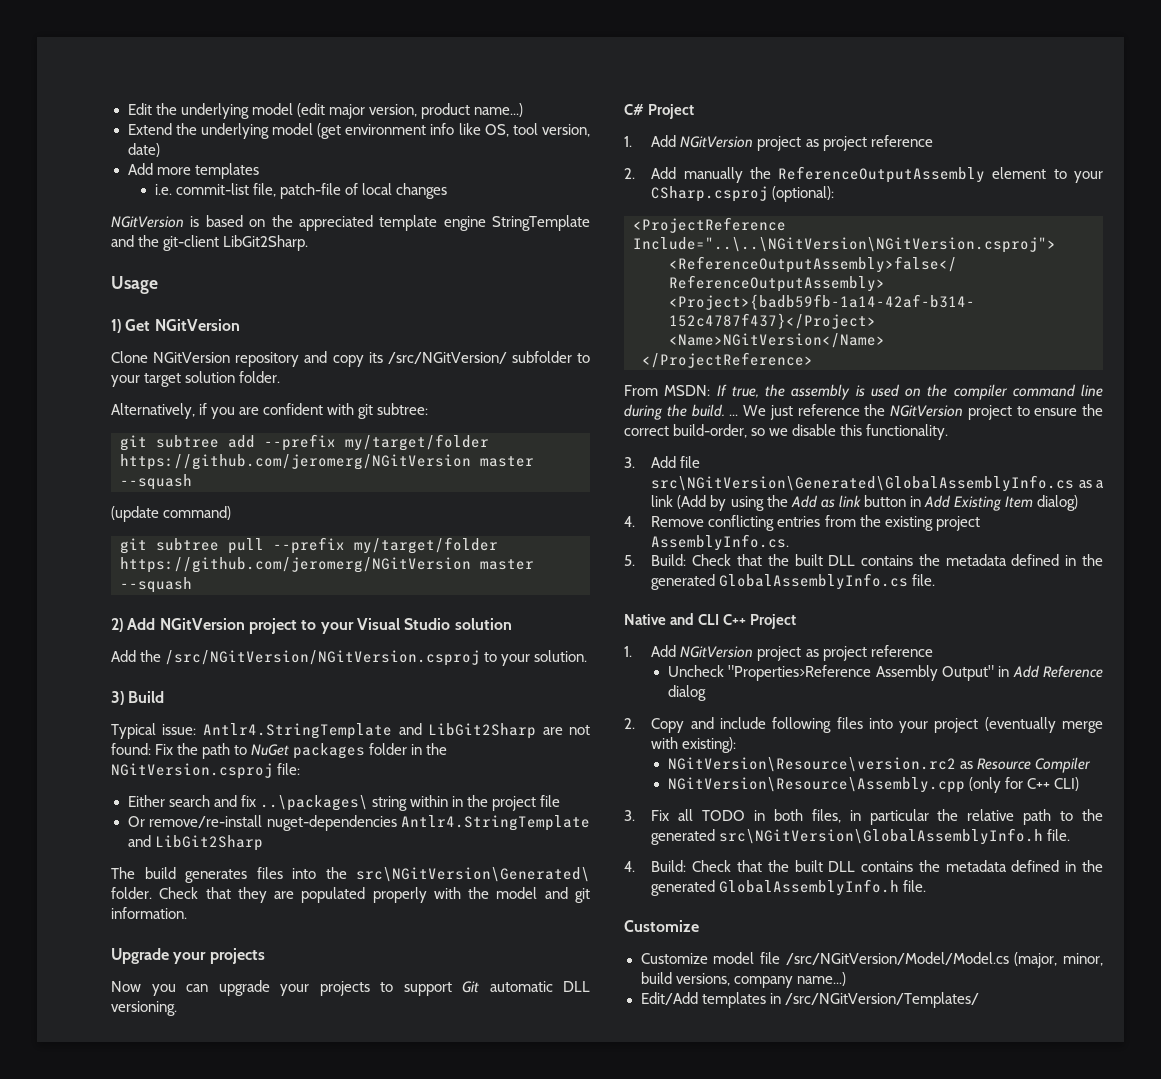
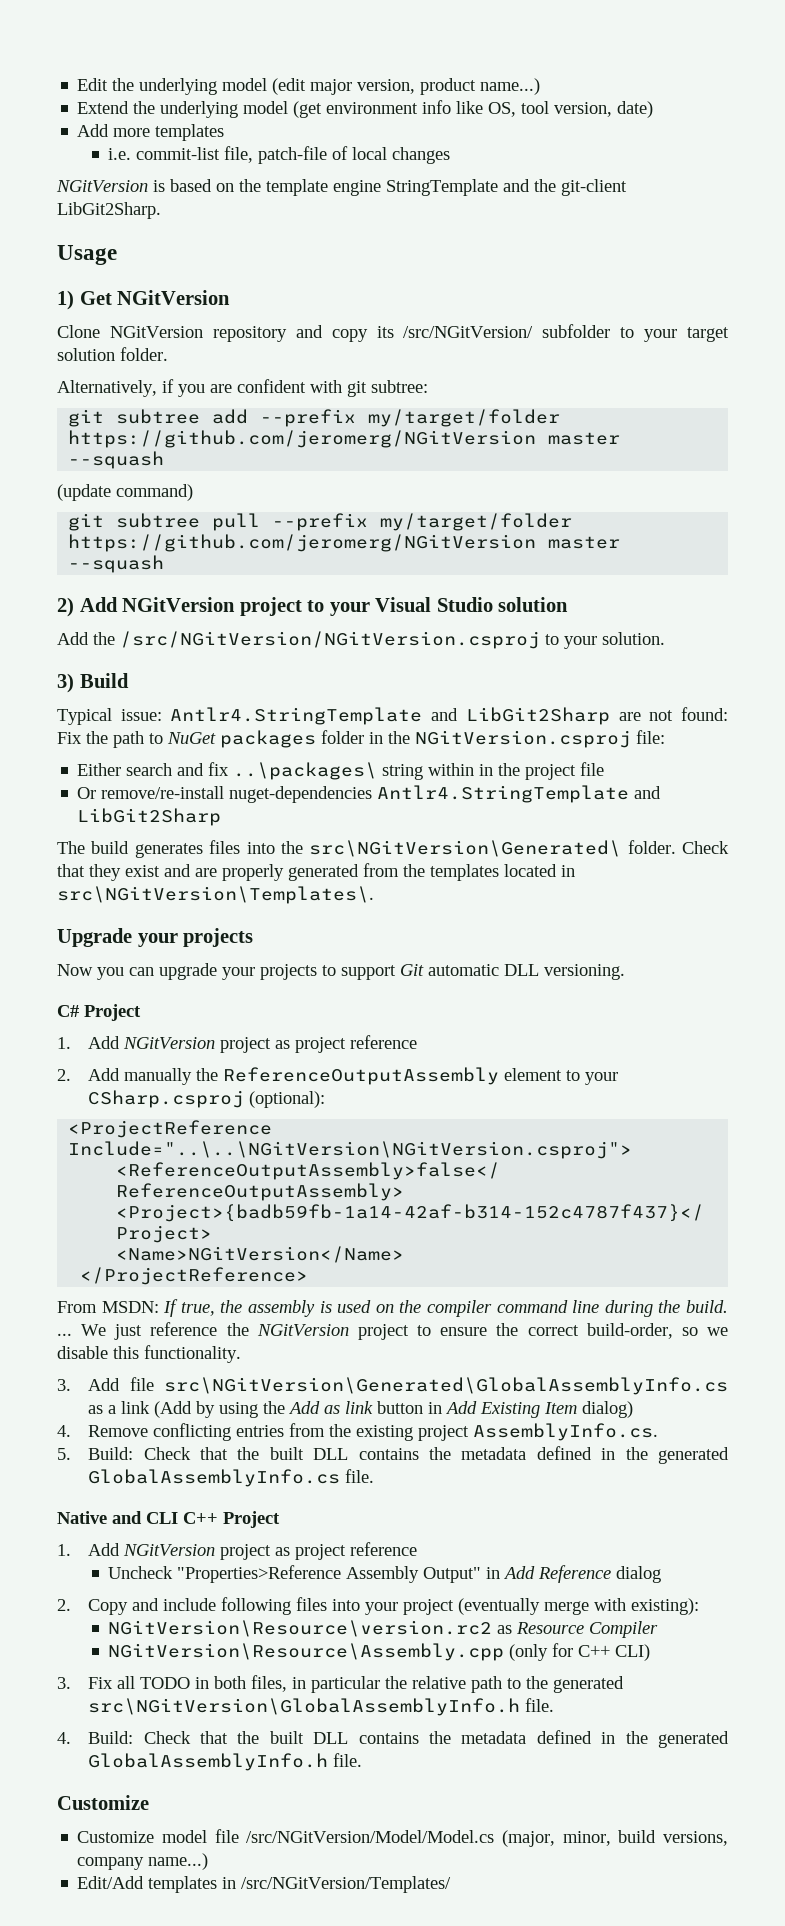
[298,215,373,231] appreciated -> (261, 185) none
[274,887,590,903] [111,907,187,919] are populated properly with the model and git information. -> [125,863,575,881] [57,886,374,904] exist and are properly generated from the templates located in src\NGitVersion\Templates\.

